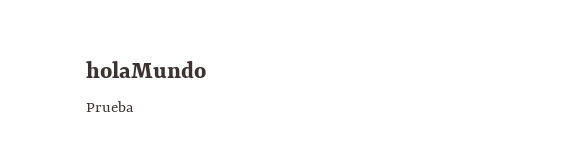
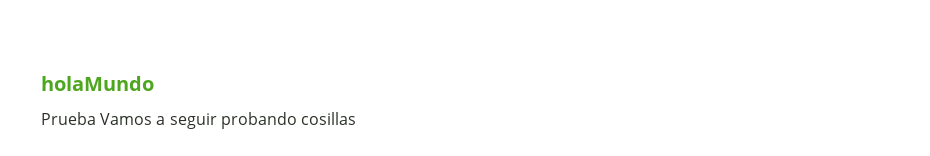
(134, 106) none -> [100,112,356,129] Vamos a seguir probando cosillas

